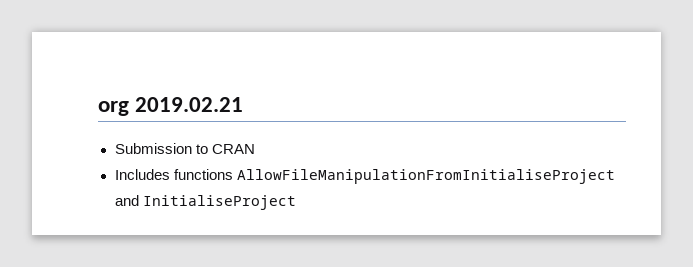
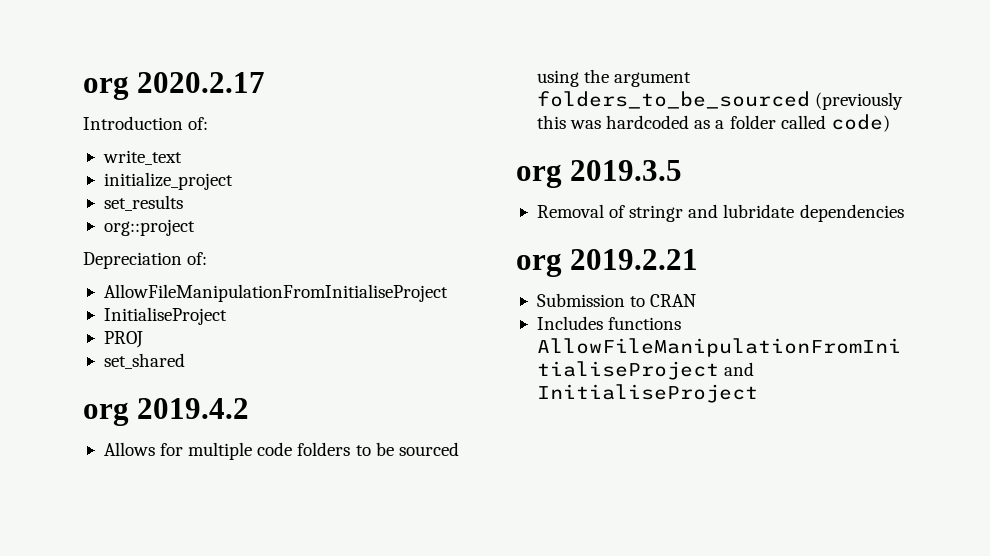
[98,97,244,116] org 2019.02.21 -> [83,72,266,100] [83,116,209,130] [102,150,182,165] [103,172,233,190] [103,195,183,211] [103,219,195,236] [83,252,208,269] [103,284,448,302] [103,307,227,325] [103,331,143,348] [103,353,185,369] [83,398,250,426] [103,442,459,460] [536,69,692,87] [536,91,904,110] [536,114,890,132] [516,160,683,188] [536,204,904,222] [516,249,699,277] org 2020.2.17 // Introduction of: // write_text // initialize_project // set_results // org::project // Depreciation of: // AllowFileManipulationFromInitialiseProject // InitialiseProject // PROJ // set_shared // org 2019.4.2 // Allows for multiple code folders to be sourced using the argument folders_to_be_sourced (previously this was hardcoded as a folder called code) // org 2019.3.5 // Removal of stringr and lubridate dependencies // org 2019.2.21

